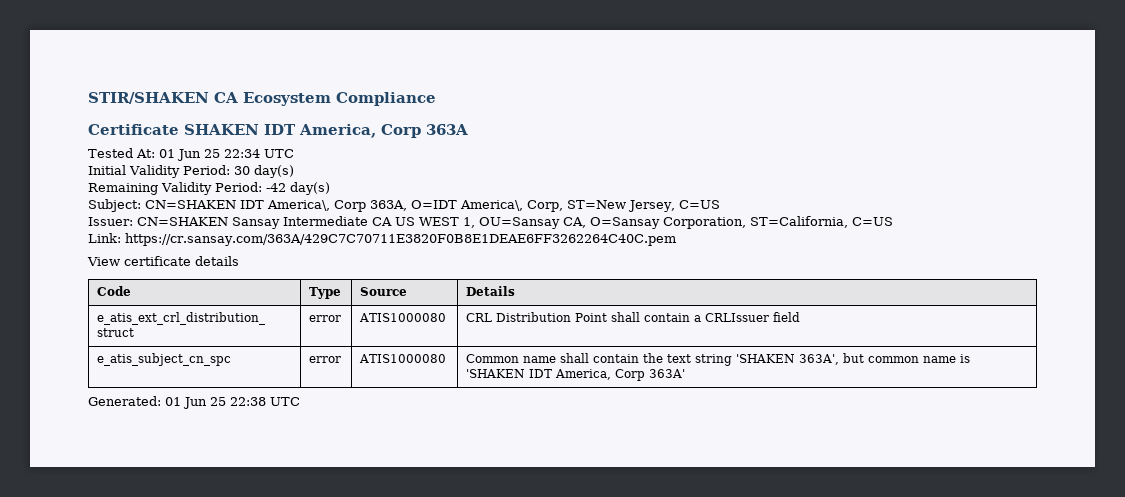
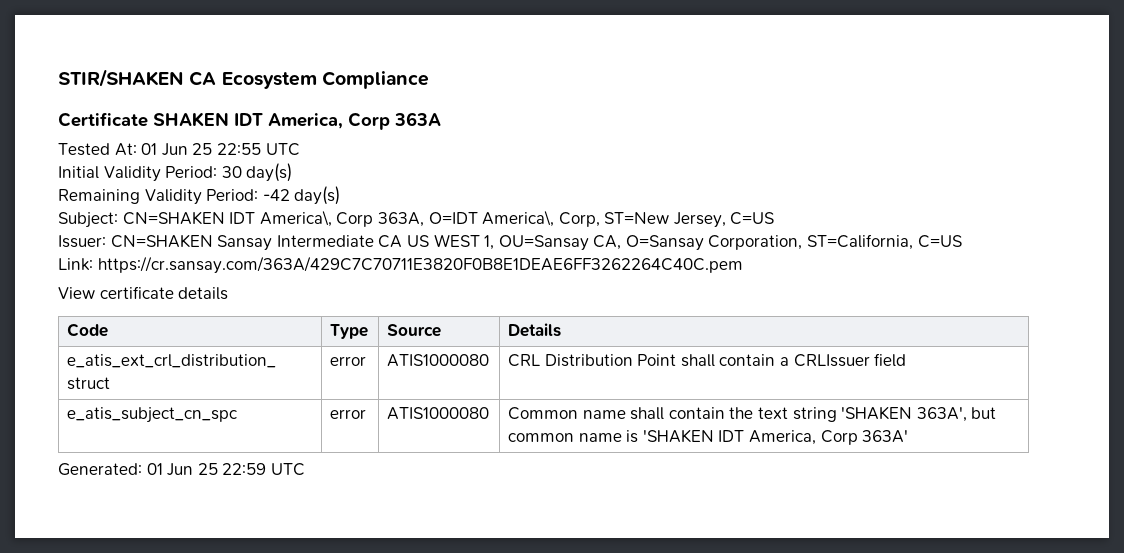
[223,149,260,158] 22:34 -> [216,143,261,155] 22:55
[230,397,266,406] 22:38 -> [222,463,267,475] 22:59

